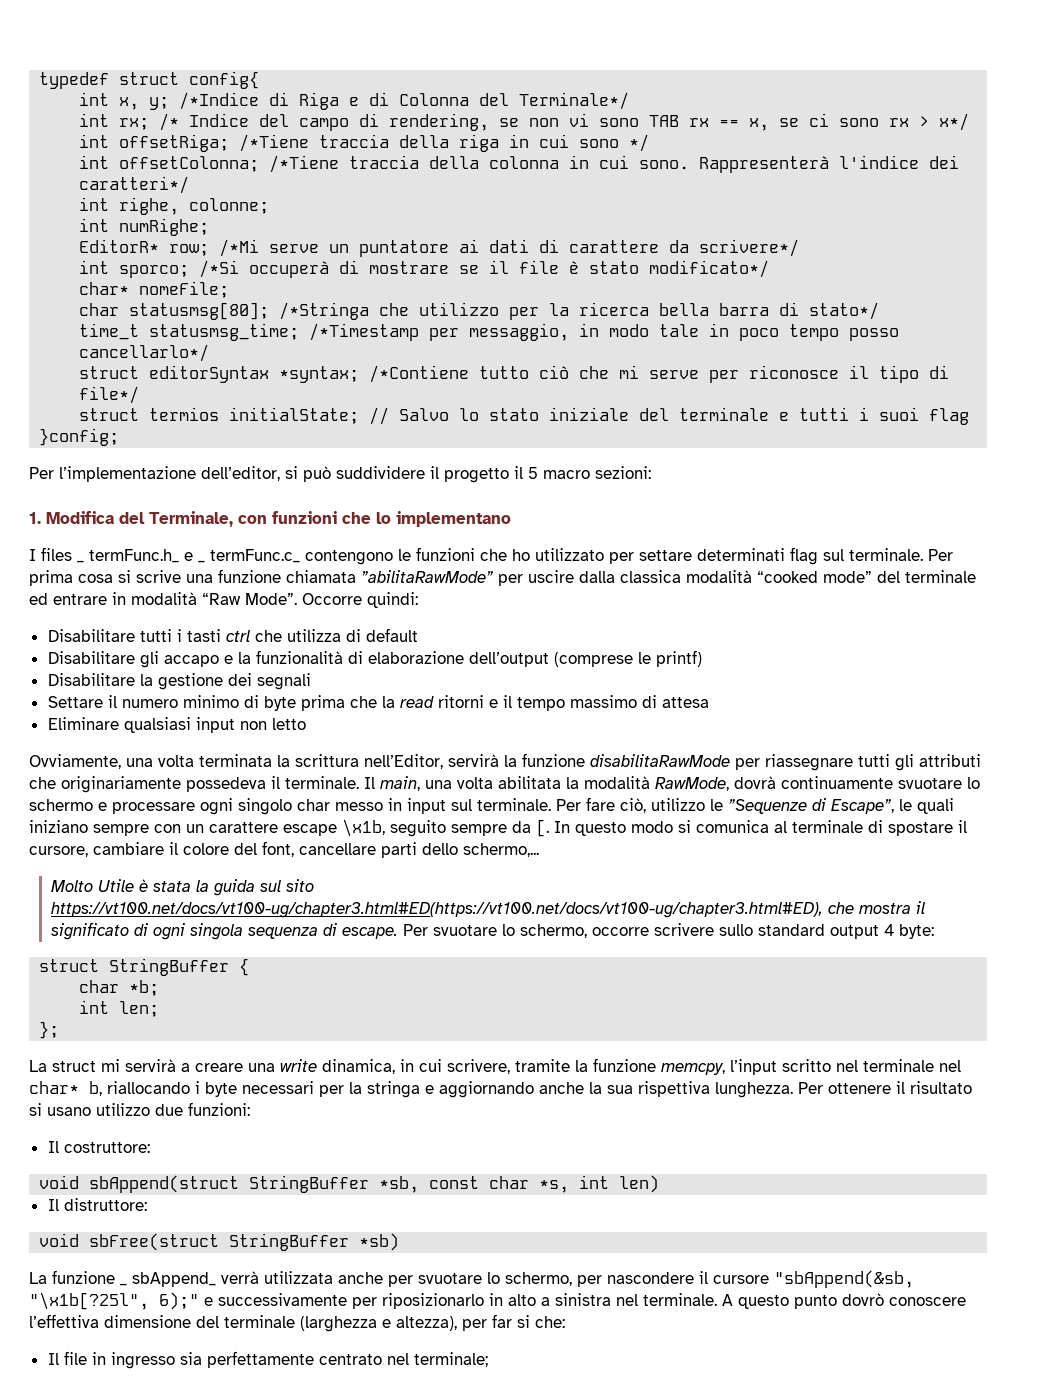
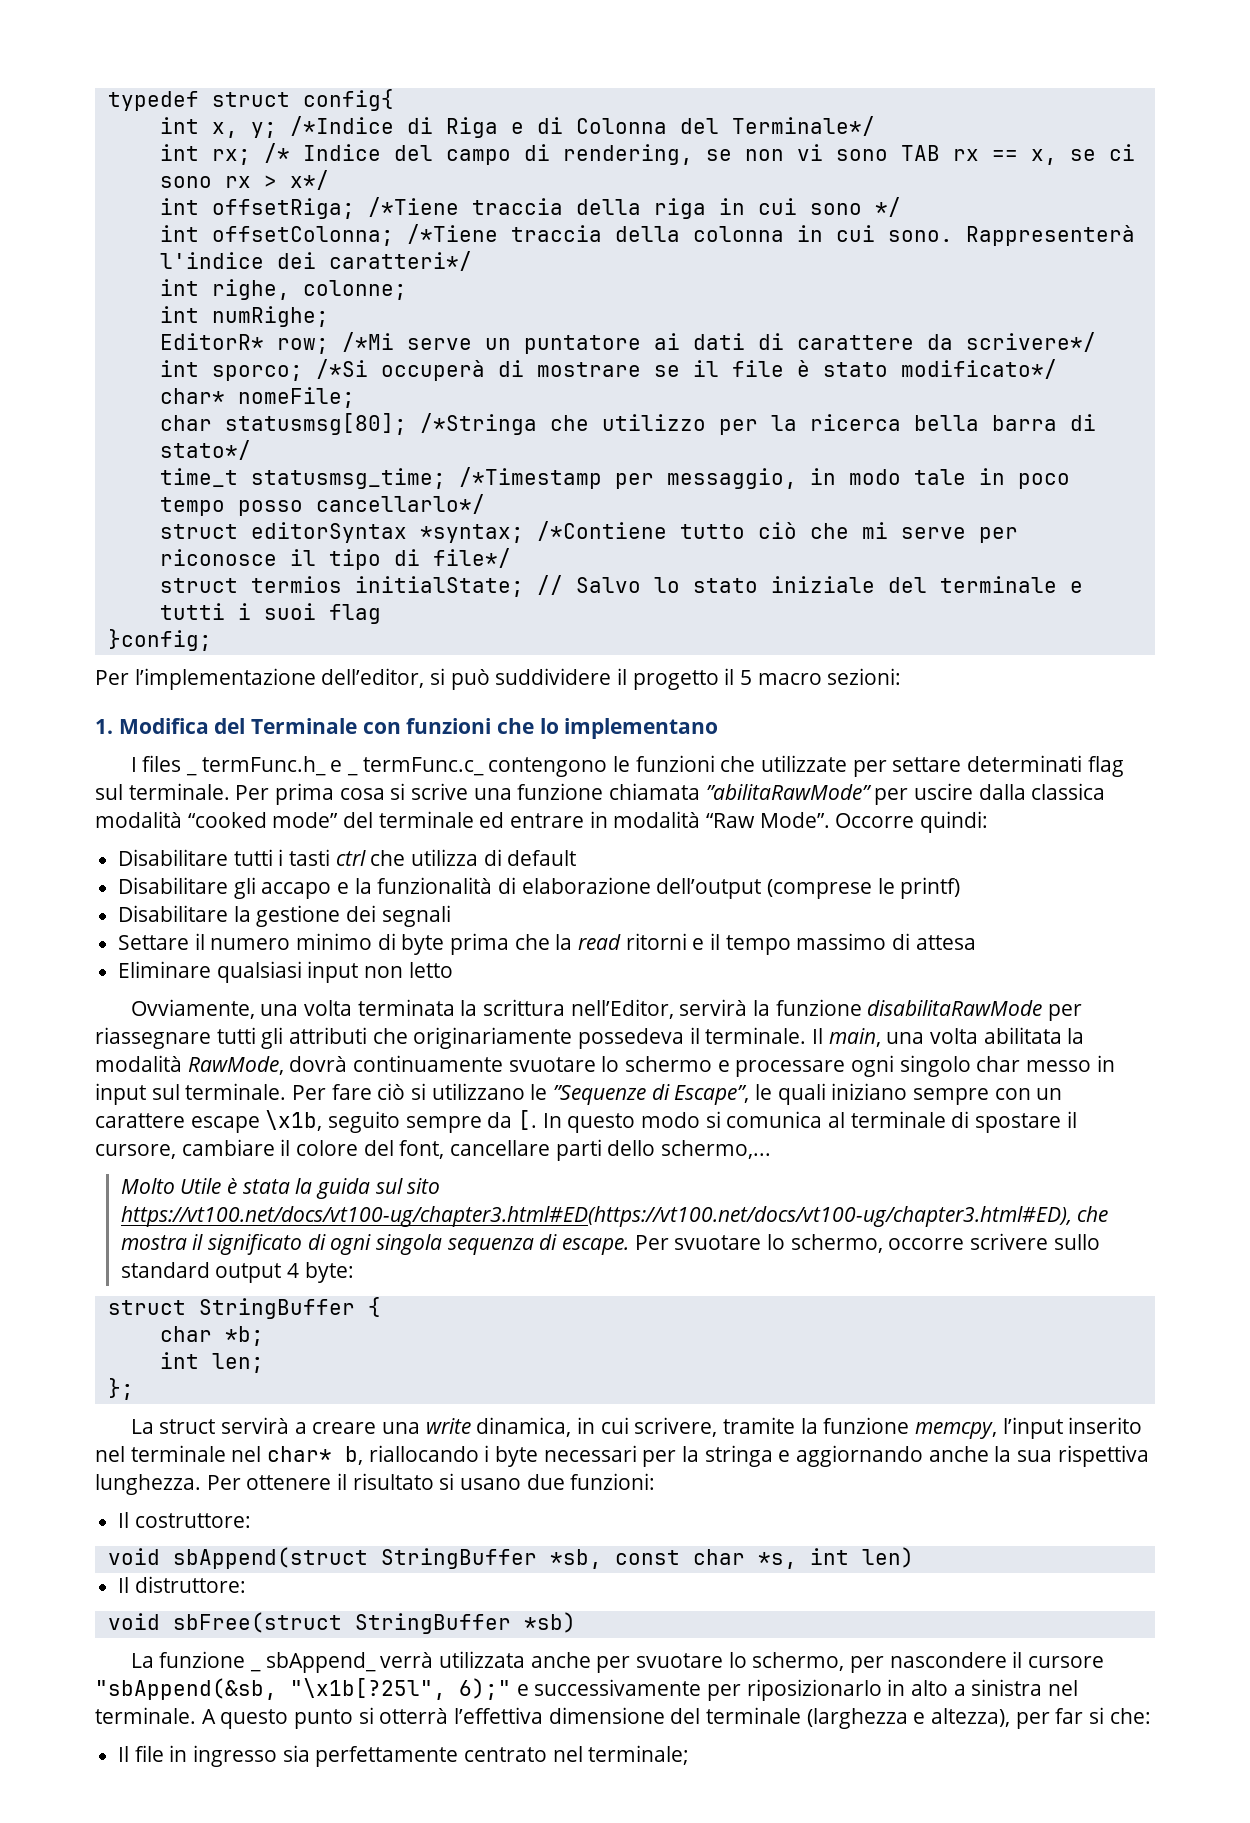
[149,511,233,527] Terminale, -> [251,718,358,734] Terminale
[512,548,604,561] ho utilizzato -> [760,755,847,772] utilizzate
[620,798,705,813] ciò, utilizzo -> [377,1083,525,1100] ciò si utilizzano
[101,1059,120,1072] mi -> (216, 1426) none
[782,1059,831,1072] scritto -> [1068,1417,1143,1434] inserito
[96,1103,150,1116] utilizzo -> (522, 1484) none
[842,1293,966,1306] dovrò conoscere -> [358,1707,449,1724] si otterrà

